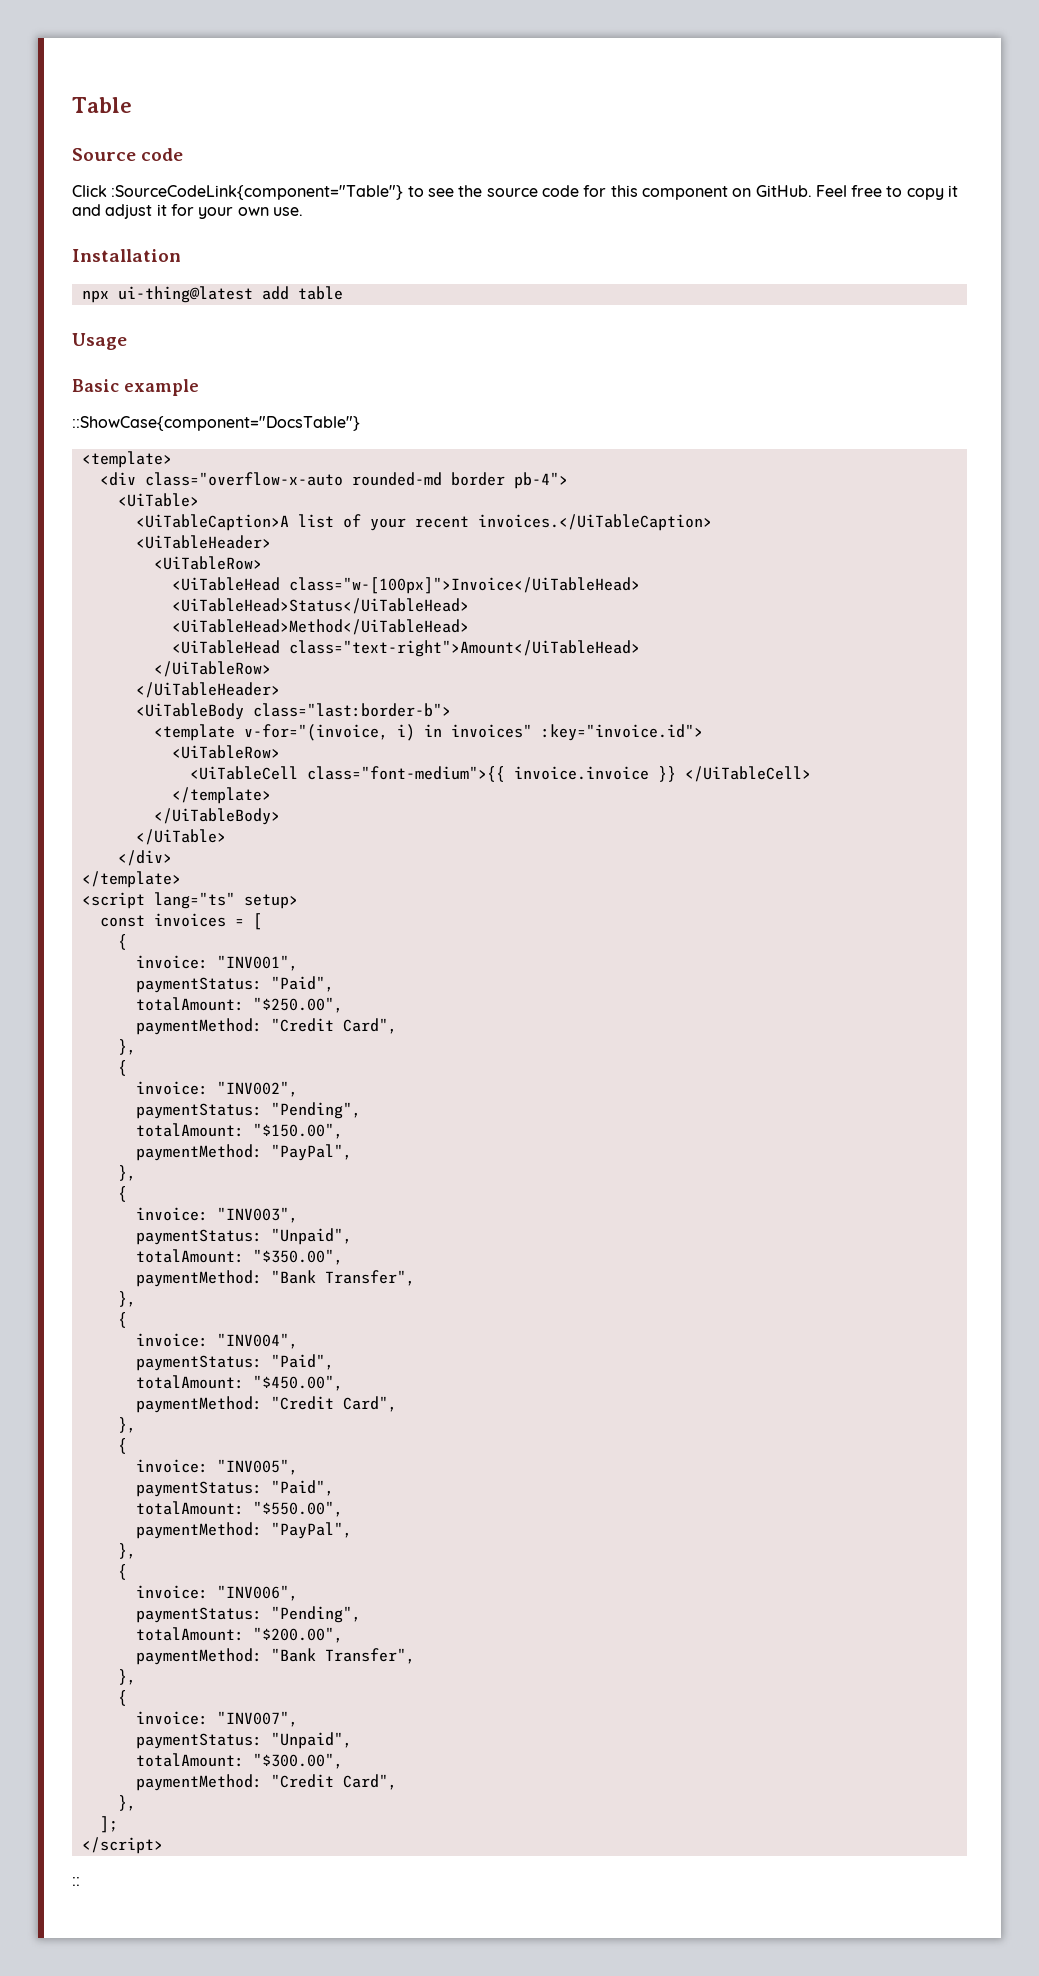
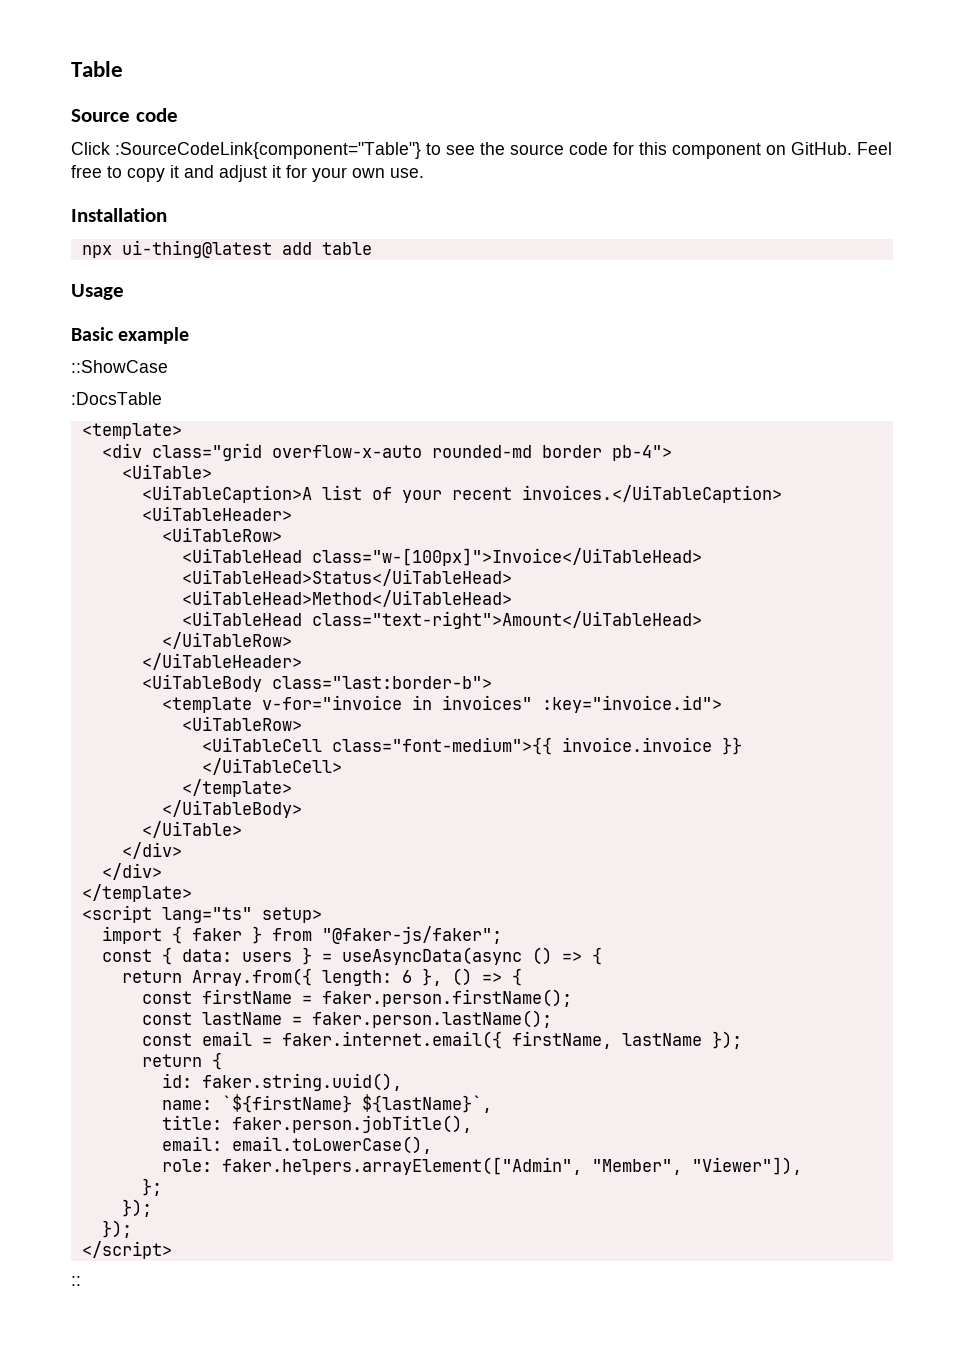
[72,416,360,431] ::ShowCase{component="DocsTable"} -> [71,360,168,373] [71,392,162,405] ::ShowCase // :DocsTable
[144,472,343,486] class="overflow-x-auto -> [151,443,422,461] class="grid overflow-x-auto
[243,724,415,741] v-for="(invoice, i) -> [261,695,402,710] v-for="invoice
(172, 858) none -> [101,863,162,880] // </div>
[99,913,262,930] [117,934,127,950] [135,955,298,971] [135,976,334,993] [135,997,343,1013] [135,1018,397,1035] [117,1039,136,1055] [117,1060,127,1076] [135,1081,298,1097] [135,1102,361,1119] [135,1123,343,1139] [135,1144,352,1161] [117,1165,136,1181] [117,1186,127,1202] [135,1207,298,1223] [135,1228,352,1245] [135,1249,343,1265] [135,1270,415,1287] [117,1291,136,1307] [117,1312,127,1328] [135,1333,298,1349] [135,1354,334,1371] [135,1375,343,1391] [135,1396,397,1413] [117,1417,136,1433] [117,1438,127,1454] [135,1459,298,1475] [135,1480,334,1497] [135,1501,343,1517] [135,1522,352,1539] [117,1543,136,1559] [117,1564,127,1580] [135,1585,298,1601] [135,1606,361,1623] [135,1627,343,1643] [135,1648,415,1665] [117,1669,136,1685] [117,1690,127,1706] [135,1711,298,1727] [135,1732,352,1749] [135,1753,343,1769] [135,1774,397,1791] [117,1795,136,1811] [99,1816,118,1833] const invoices = [ // { // invoice: "INV001", // paymentStatus: "Paid", // totalAmount: "$250.00", // paymentMethod: "Credit Card", // }, // { // invoice: "INV002", // paymentStatus: "Pending", // totalAmount: "$150.00", // paymentMethod: "PayPal", // }, // { // invoice: "INV003", // paymentStatus: "Unpaid", // totalAmount: "$350.00", // paymentMethod: "Bank Transfer", // }, // { // invoice: "INV004", // paymentStatus: "Paid", // totalAmount: "$450.00", // paymentMethod: "Credit Card", // }, // { // invoice: "INV005", // paymentStatus: "Paid", // totalAmount: "$550.00", // paymentMethod: "PayPal", // }, // { // invoice: "INV006", // paymentStatus: "Pending", // totalAmount: "$200.00", // paymentMethod: "Bank Transfer", // }, // { // invoice: "INV007", // paymentStatus: "Unpaid", // totalAmount: "$300.00", // paymentMethod: "Credit Card", // }, // ]; -> [101,926,502,944] [101,947,602,965] [121,968,522,986] [141,989,572,1007] [141,1010,552,1028] [141,1031,742,1049] [141,1052,222,1070] [161,1073,402,1091] [161,1094,492,1113] [161,1115,472,1133] [161,1136,432,1154] [161,1157,802,1175] [141,1178,162,1196] [121,1199,152,1217] [101,1220,132,1238] import { faker } from "@faker-js/faker"; // const { data: users } = useAsyncData(async () => { // return Array.from({ length: 6 }, () => { // const firstName = faker.person.firstName(); // const lastName = faker.person.lastName(); // const email = faker.internet.email({ firstName, lastName }); // return { // id: faker.string.uuid(), // name: `${firstName} ${lastName}`, // title: faker.person.jobTitle(), // email: email.toLowerCase(), // role: faker.helpers.arrayElement(["Admin", "Member", "Viewer"]), // }; // }); // });

